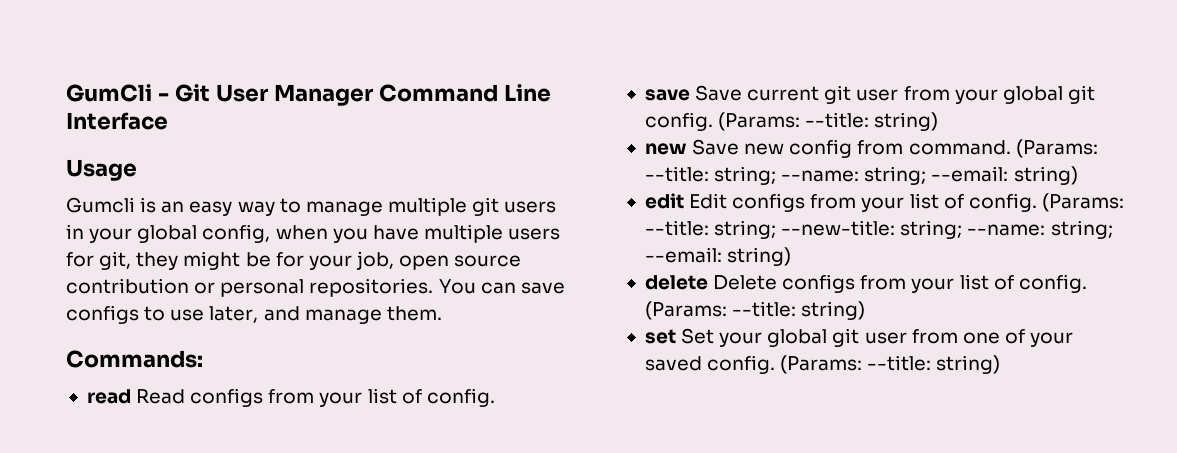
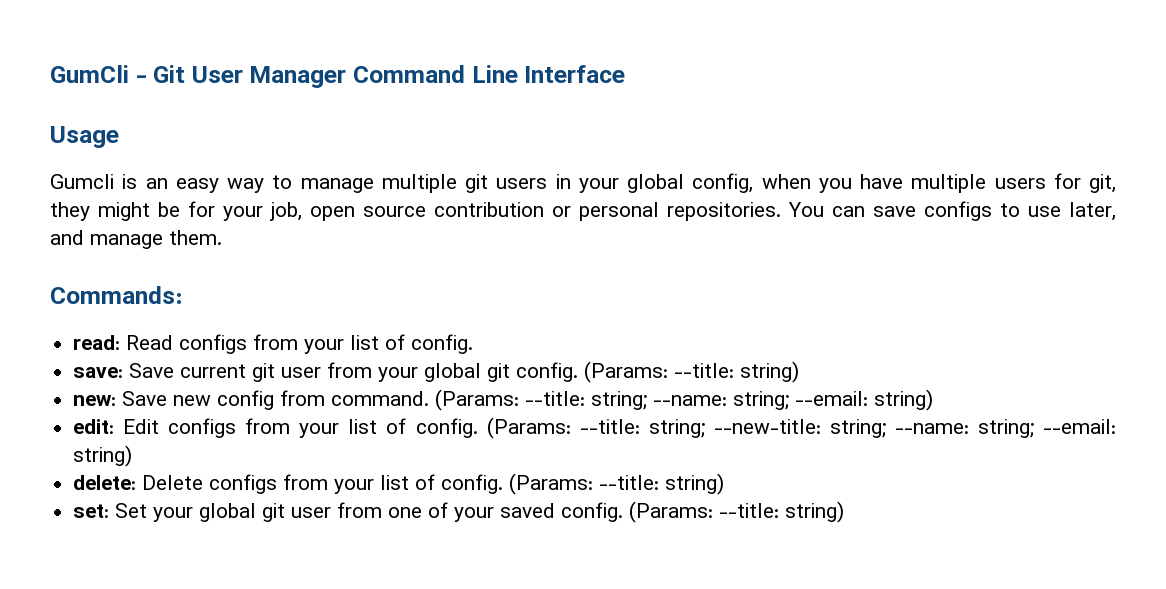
[86,389,131,404] read -> [73,335,121,350] read:
[644,89,690,101] save -> [73,367,124,378] save:
[644,143,687,155] new -> [73,395,117,406] new:
[644,193,684,209] edit -> [73,419,115,434] edit:
[644,275,708,290] delete -> [73,475,137,490] delete:
[644,329,676,344] set -> [73,504,110,518] set:

